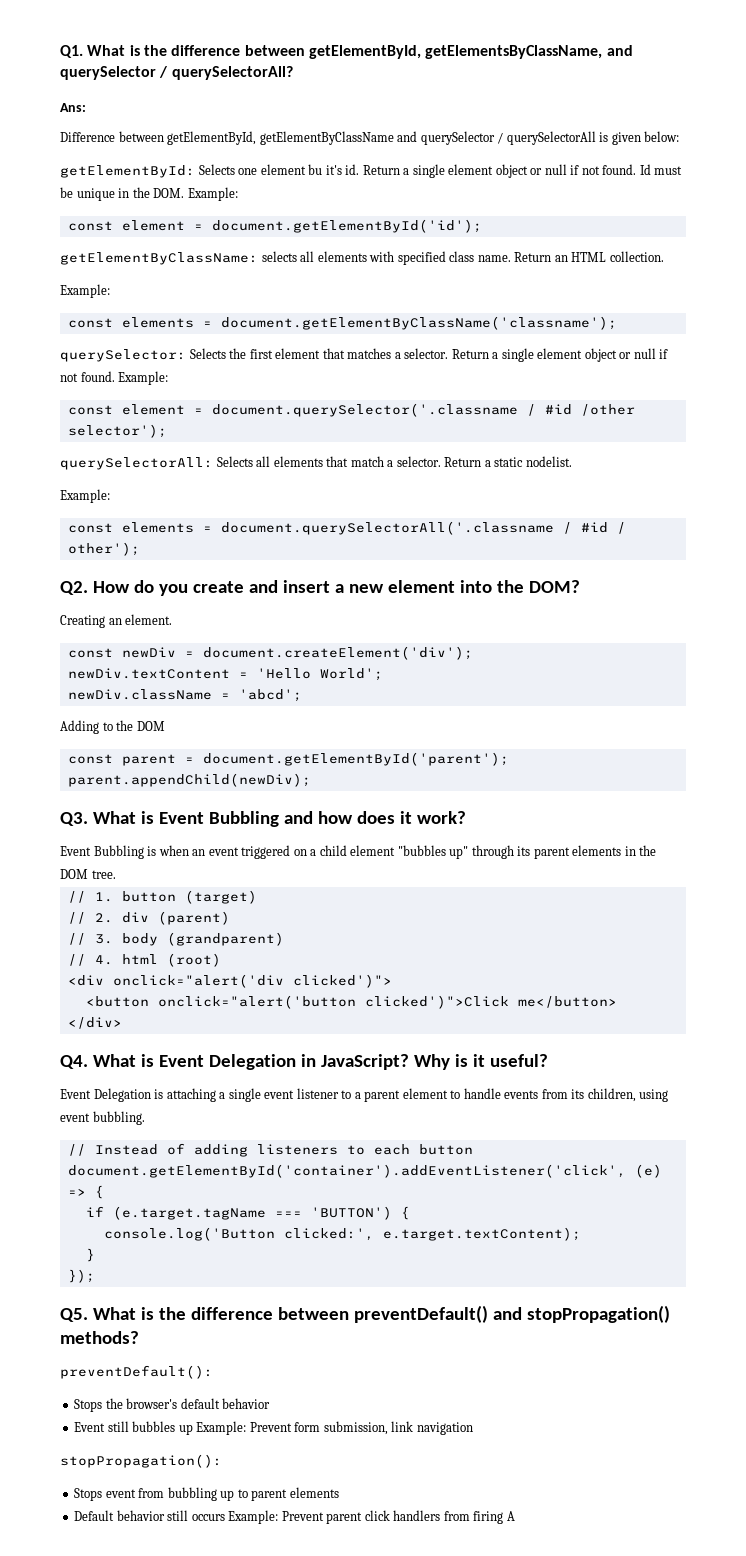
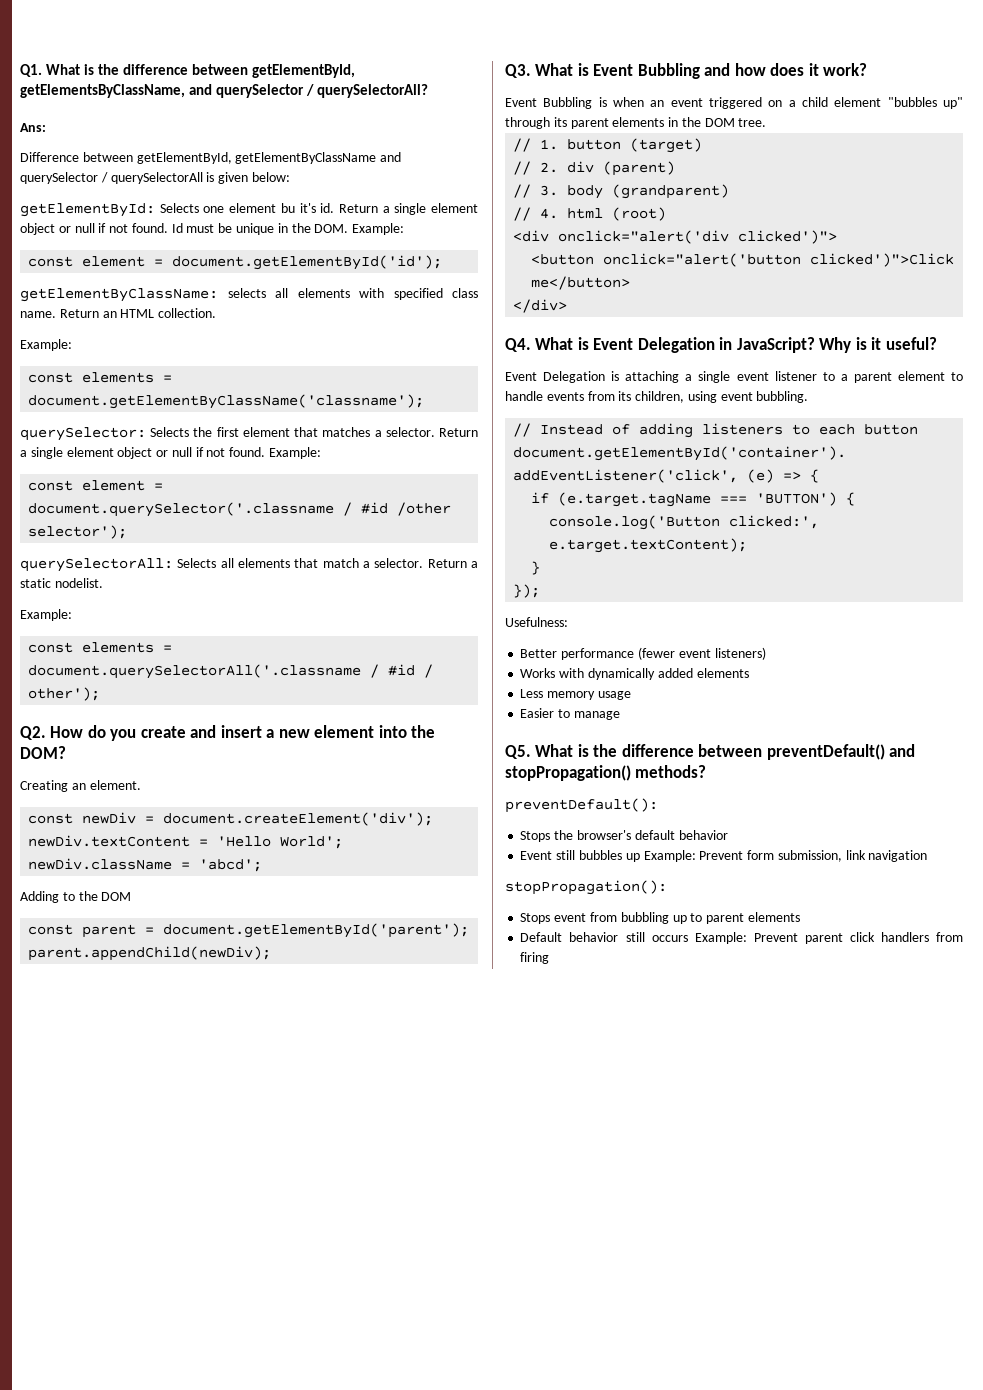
(95, 1276) none -> [505,617,568,627] [520,647,766,660] [520,668,749,680] [520,689,631,700] [520,708,620,720] // Usefulness: // Better performance (fewer event listeners) // Works with dynamically added elements // Less memory usage // Easier to manage
[506,1511,515,1521] A -> (550, 958) none

